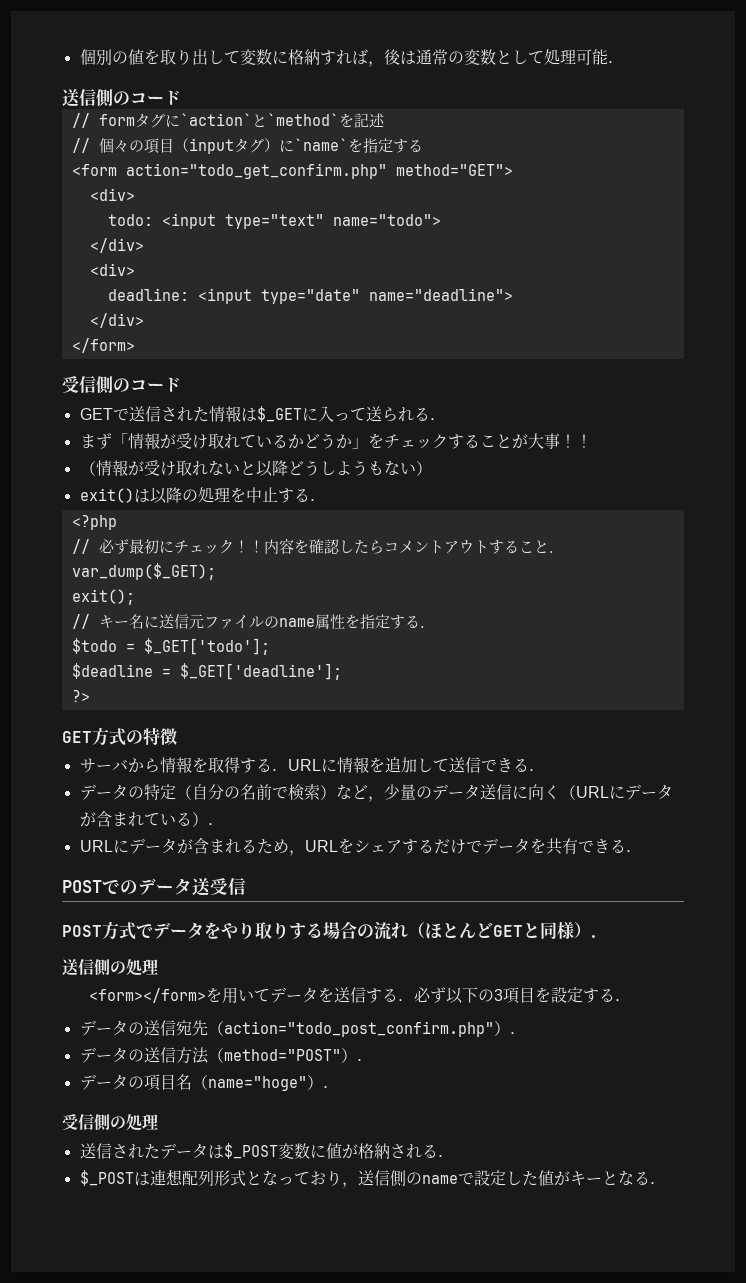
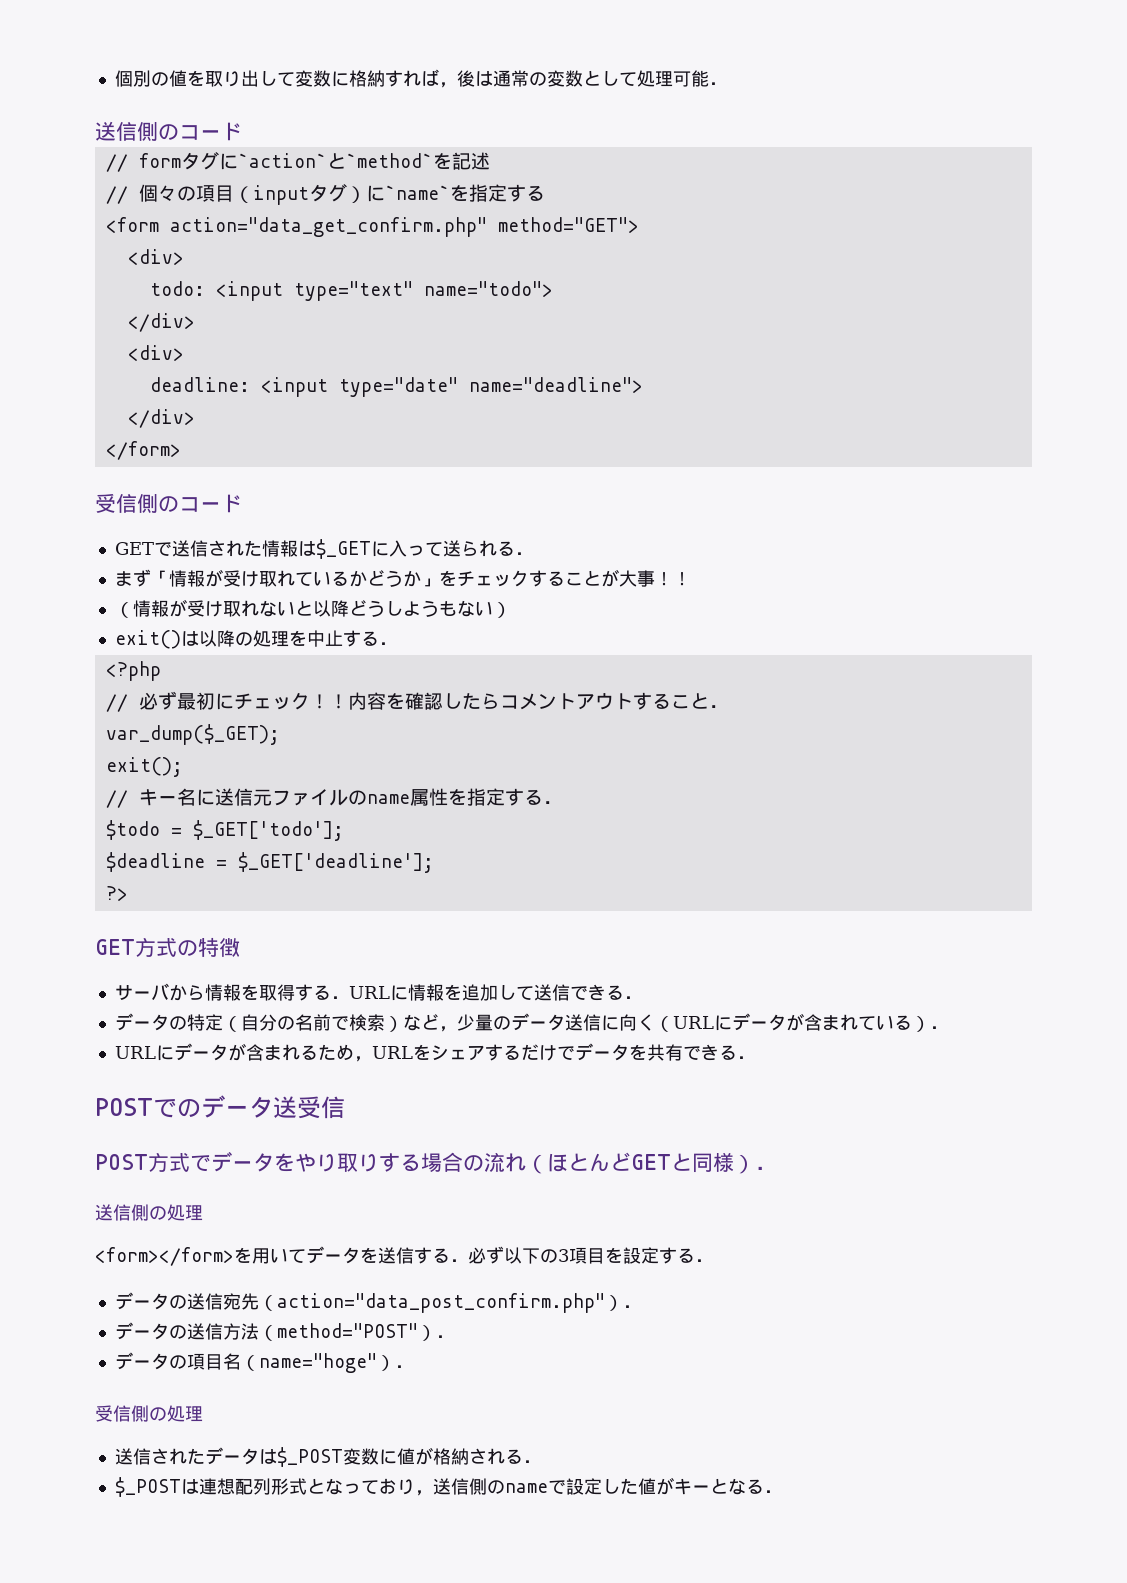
[125,163,387,179] action="todo_get_confirm.php" -> [169,217,487,237] action="data_get_confirm.php"
[223,1021,494,1037] action="todo_post_confirm.php" -> [276,1293,605,1313] action="data_post_confirm.php"

